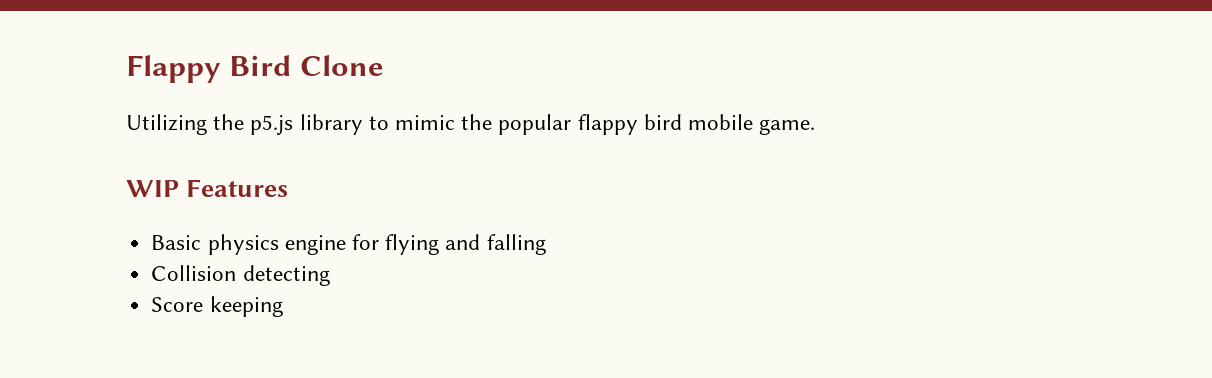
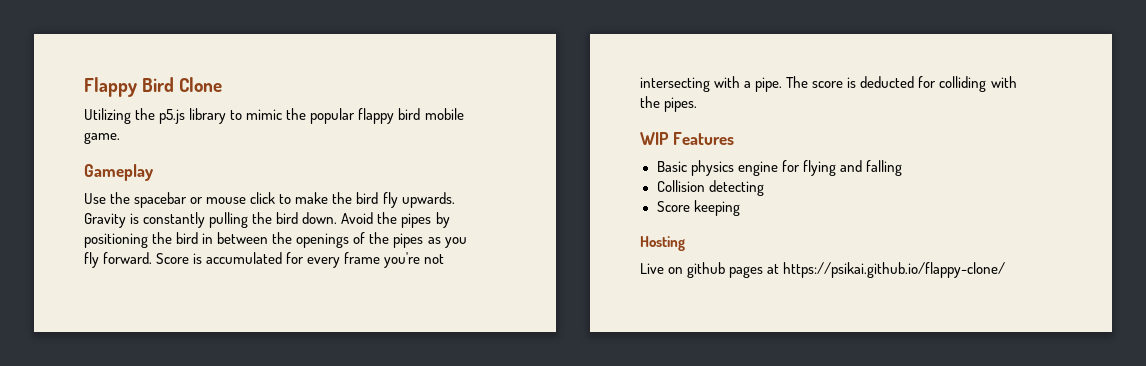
(816, 127) none -> [84,164,153,181] [84,192,455,208] [84,212,450,228] [84,232,467,248] [84,252,445,268] [640,76,1017,92] [640,96,698,112] // Gameplay // Use the spacebar or mouse click to make the bird fly upwards. Gravity is constantly pulling the bird down. Avoid the pipes by positioning the bird in between the openings of the pipes as you fly forward. Score is accumulated for every frame you're not intersecting with a pipe. The score is deducted for colliding with the pipes.
(283, 306) none -> [640,236,685,251] [640,262,1006,278] // Hosting // Live on github pages at https://psikai.github.io/flappy-clone/

